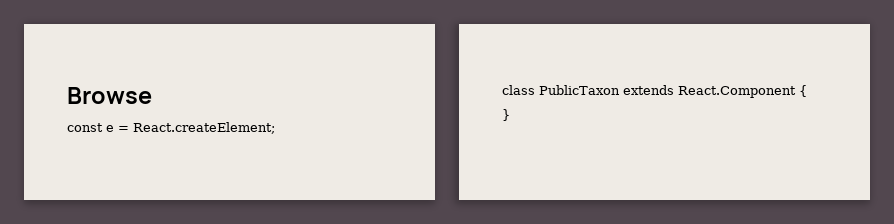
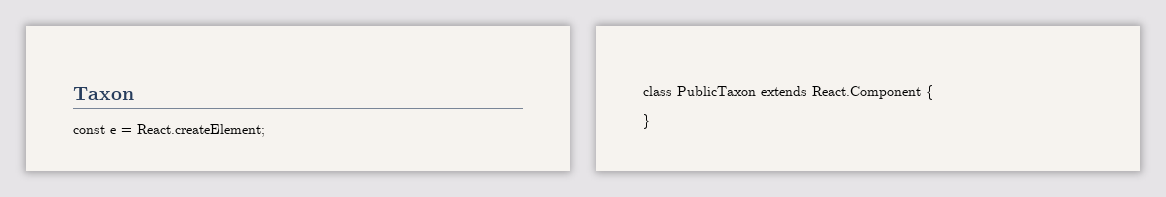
[67,87,152,104] Browse -> [73,87,134,100] Taxon

